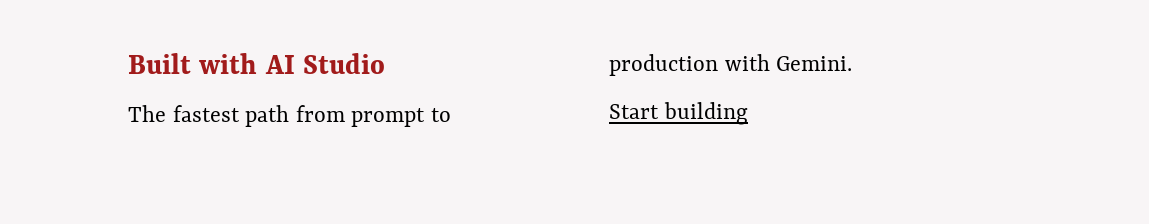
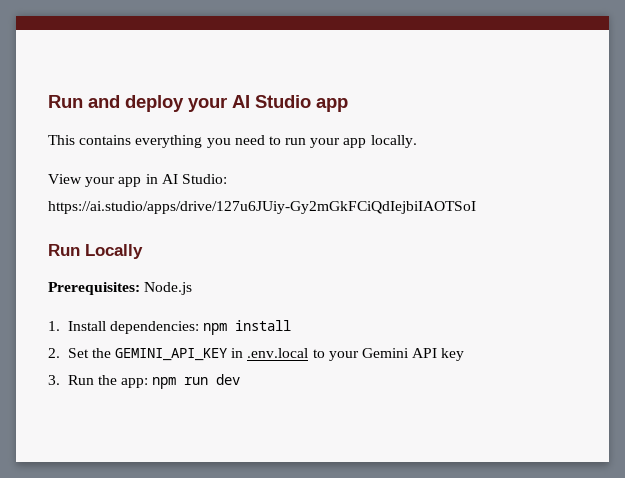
[128,53,386,74] [128,105,452,127] [609,54,853,76] [609,102,748,125] Built with AI Studio // The fastest path from prompt to production with Gemini. // Start building -> [48,95,348,112] [48,135,417,148] [48,174,227,187] [48,201,476,214] [48,244,143,259] [48,282,193,295] [48,320,292,335] [48,348,465,361] [48,374,241,389] Run and deploy your AI Studio app // This contains everything you need to run your app locally. // View your app in AI Studio: https://ai.studio/apps/drive/127u6JUiy-Gy2mGkFCiQdIejbiIAOTSoI // Run Locally // Prerequisites: Node.js // 1. Install dependencies: npm install // 2. Set the GEMINI_API_KEY in .env.local to your Gemini API key // 3. Run the app: npm run dev

